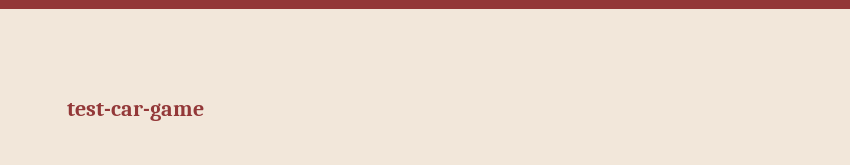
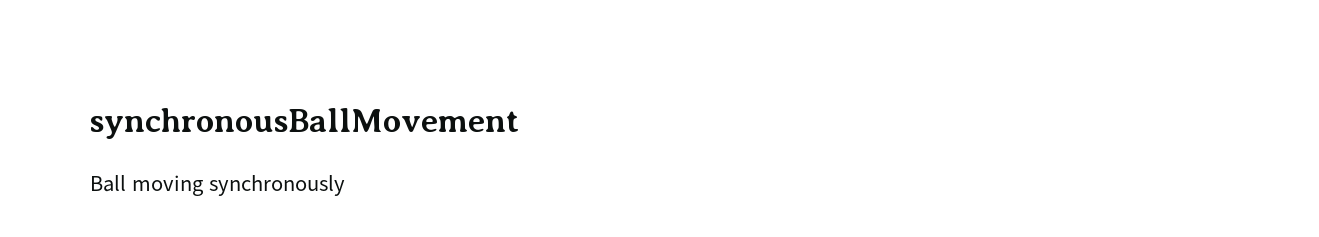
[67,103,204,121] test-car-game -> [90,108,519,139] [90,175,346,196] synchronousBallMovement // Ball moving synchronously

